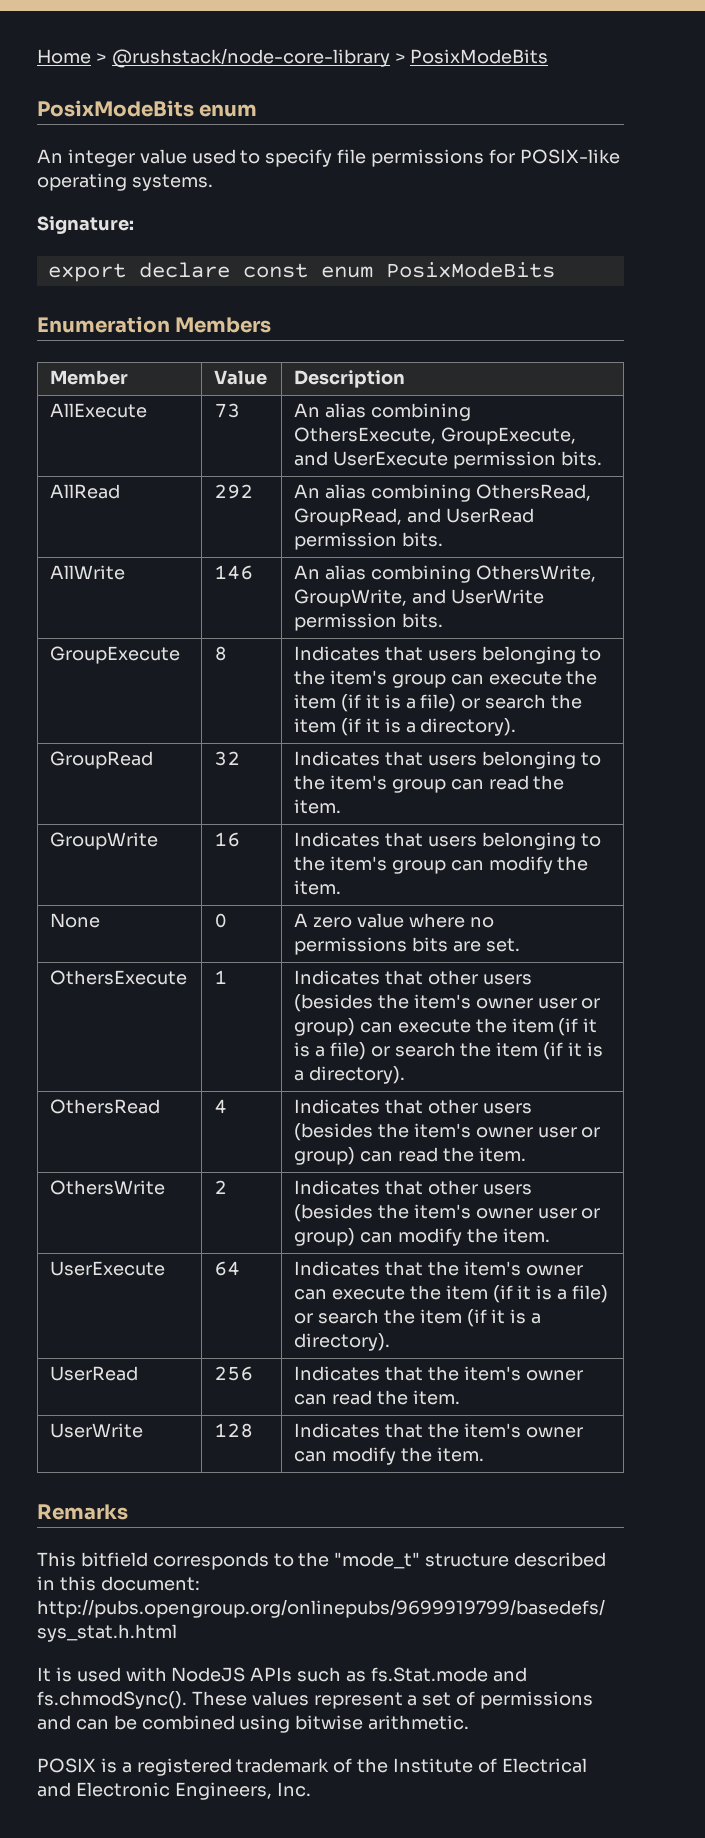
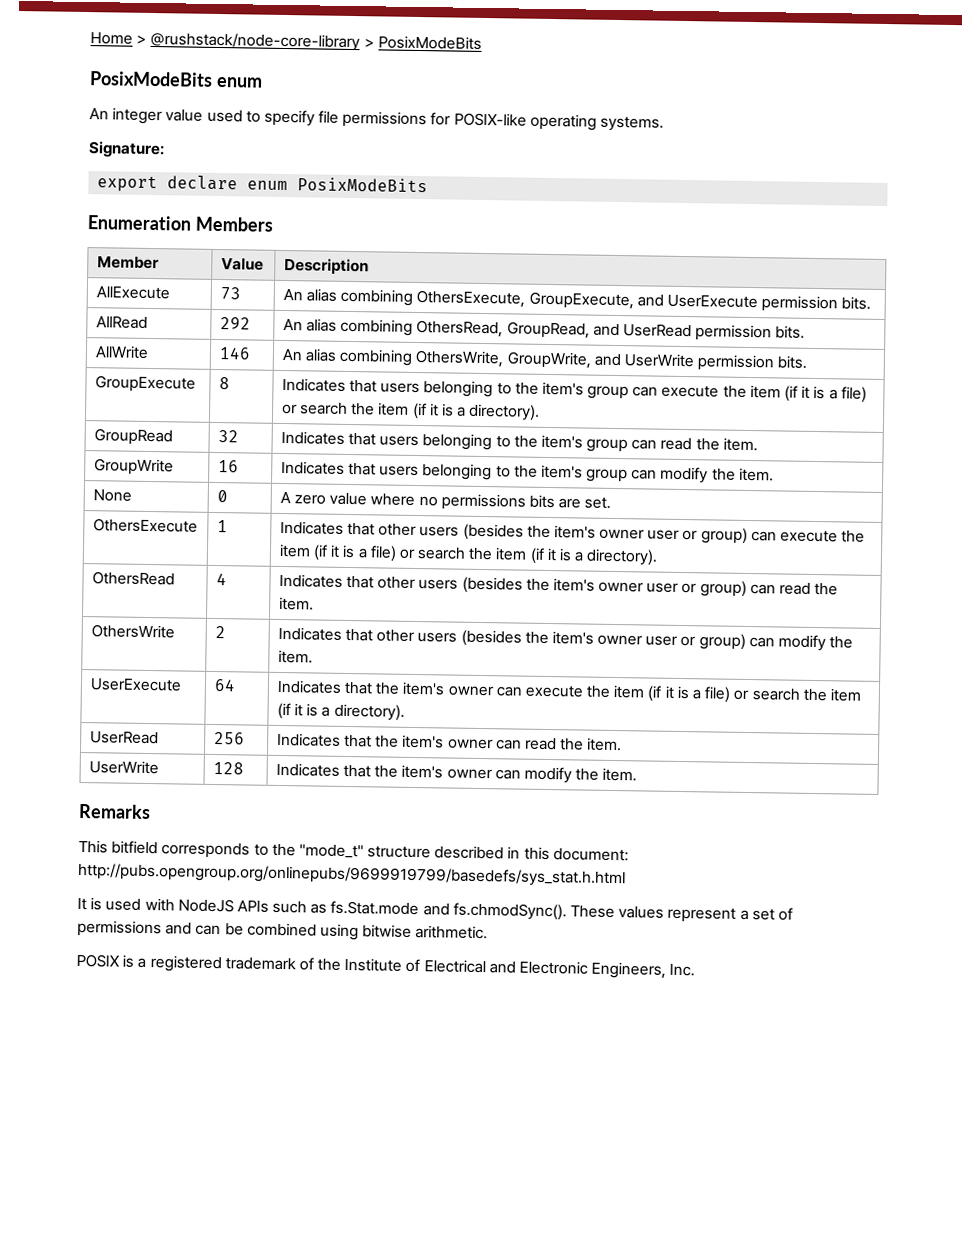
[242,263,308,278] const -> (239, 183) none

